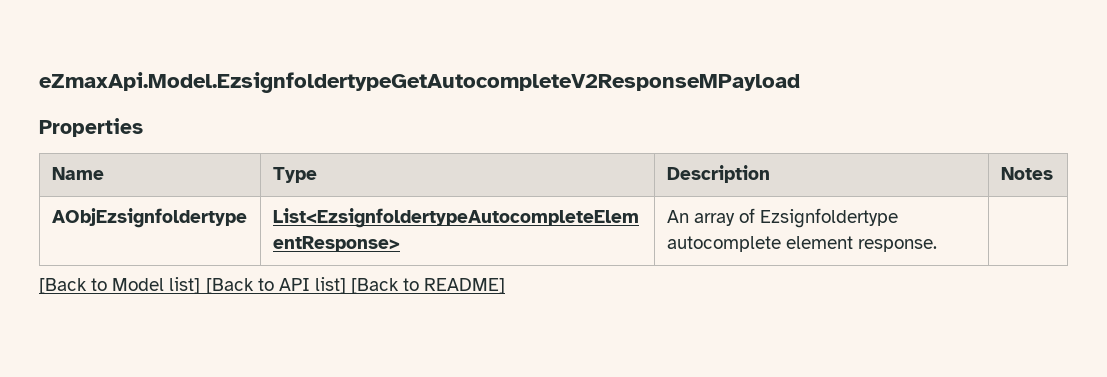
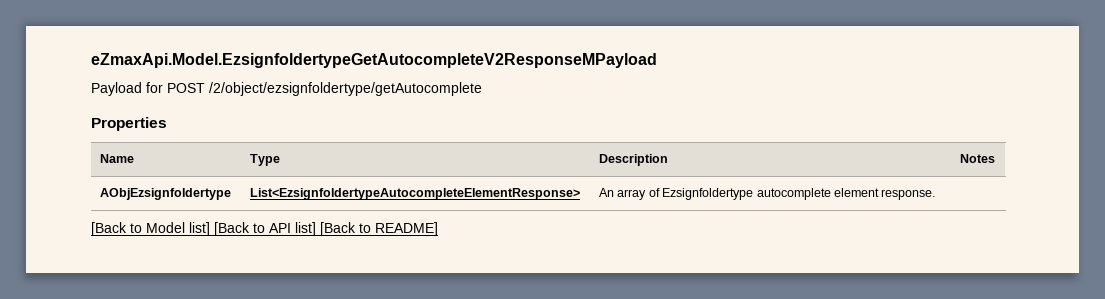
(800, 82) none -> [91,82,482,96] // Payload for POST /2/object/ezsignfoldertype/getAutocomplete

